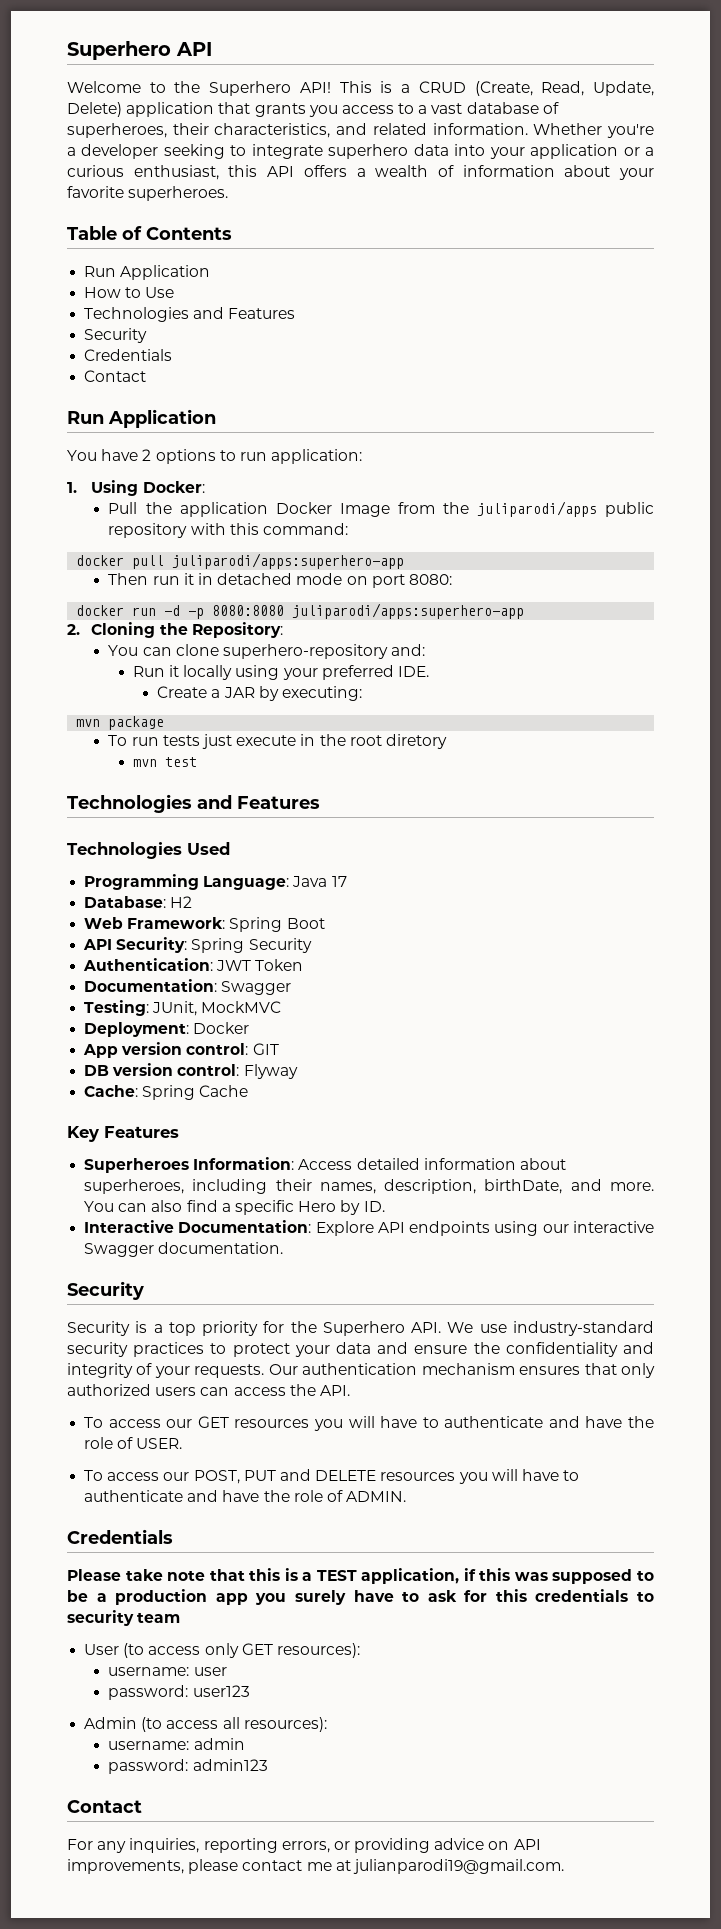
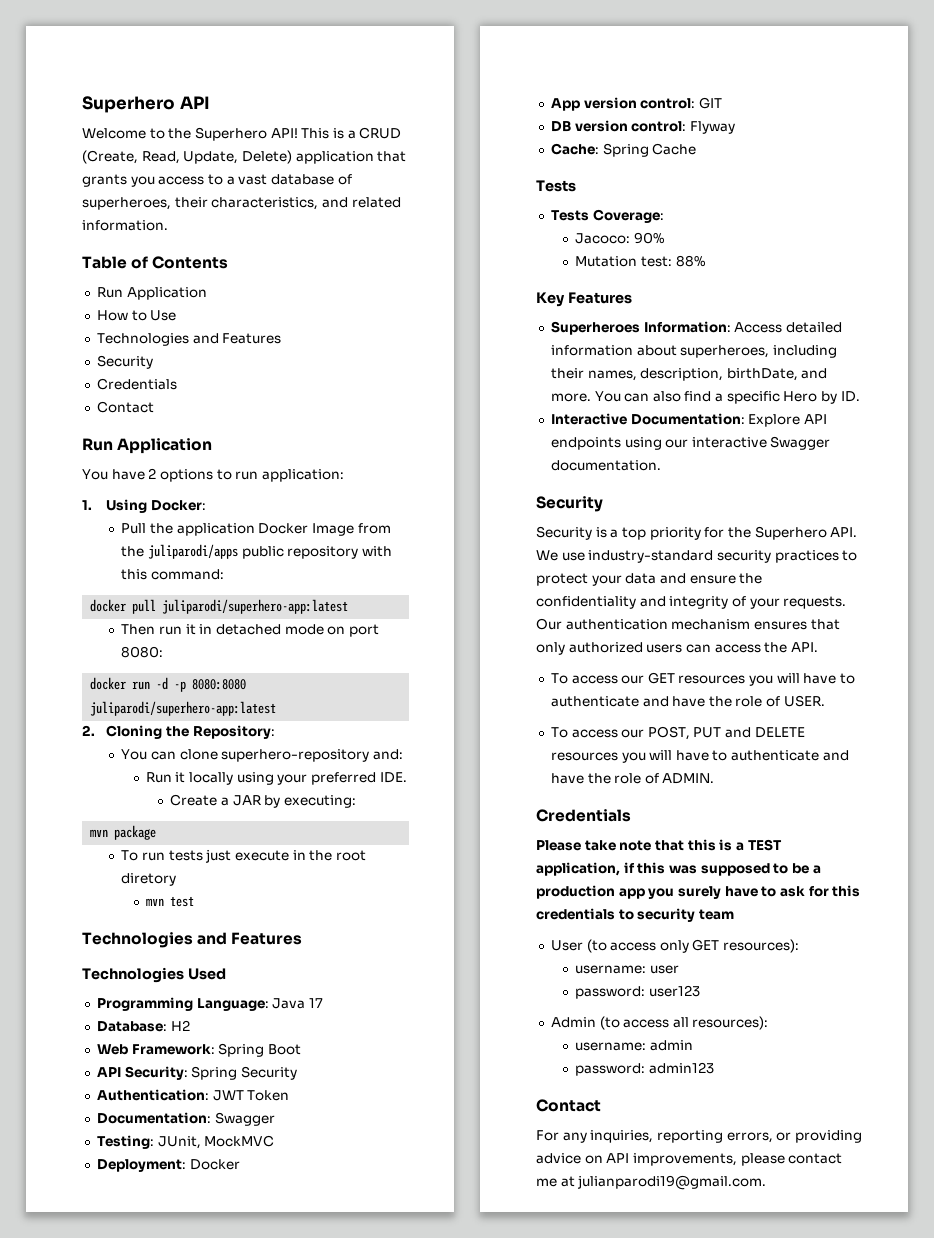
[533,123,654,138] [67,144,654,159] [67,165,654,180] [67,186,229,201] Whether you're a developer seeking to integrate superhero data into your application or a curious enthusiast, this API offers a wealth of information about your favorite superheroes. -> (168, 225) none
[172,553,405,569] juliparodi/apps:superhero-app -> [162,599,349,614] juliparodi/superhero-app:latest
[292,603,525,619] juliparodi/apps:superhero-app -> [90,701,277,716] juliparodi/superhero-app:latest
(249, 1091) none -> [536,180,576,192] [550,209,664,223] [575,232,664,244] [575,255,705,267] // Tests // Tests Coverage: // Jacoco: 90% // Mutation test: 88%

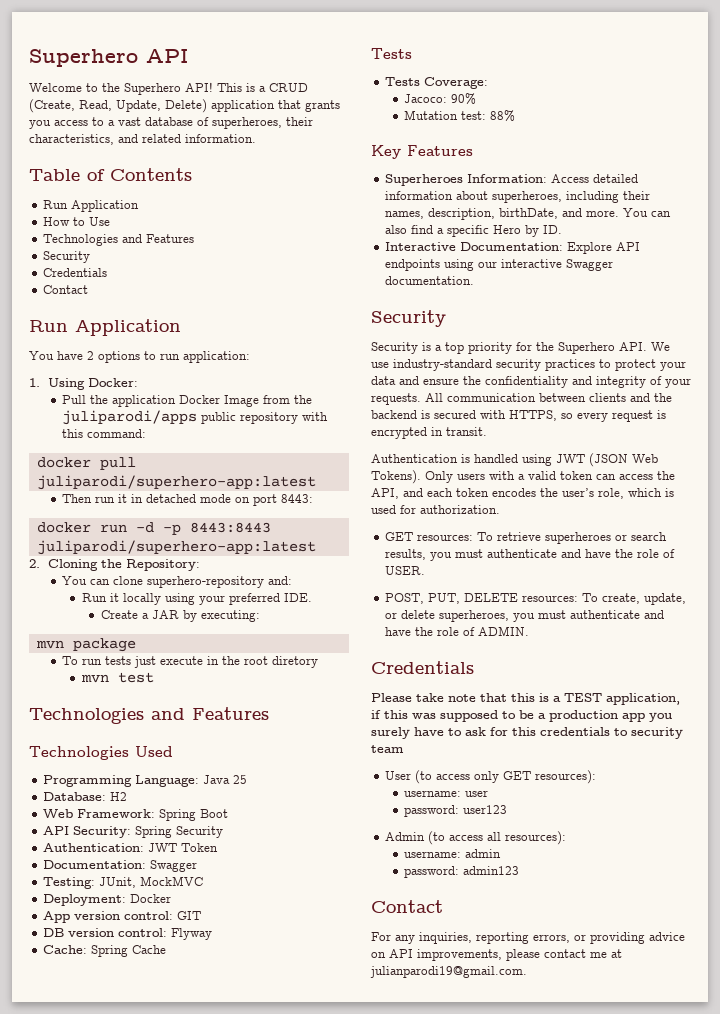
[121,646,164,658] 8080: -> [281,494,314,503] 8443:
[192,679,247,690] 8080:8080 -> [189,522,271,533] 8443:8443
[308,998,323,1008] 17 -> [233,775,248,784] 25
[536,618,840,630] [536,642,818,655] [550,672,856,686] Our authentication mechanism ensures that only authorized users can access the API. // To access our GET resources you will have to -> [425,393,672,402] [371,410,666,422] [371,427,487,439] [371,453,658,467] [371,470,675,484] [371,488,674,499] [371,505,500,514] [385,532,668,544] [385,549,484,561] All communication between clients and the backend is secured with HTTPS, so every request is encrypted in transit. // Authentication is handled using JWT (JSON Web Tokens). Only users with a valid token can access the API, and each token encodes the user’s role, which is used for authorization. // GET resources: To retrieve superheroes or search results, you must
[550,726,805,740] [550,750,728,763] To access our POST, PUT and DELETE resources you will have to -> [385,593,687,605] [385,610,567,622] POST, PUT, DELETE resources: To create, update, or delete superheroes, you must

